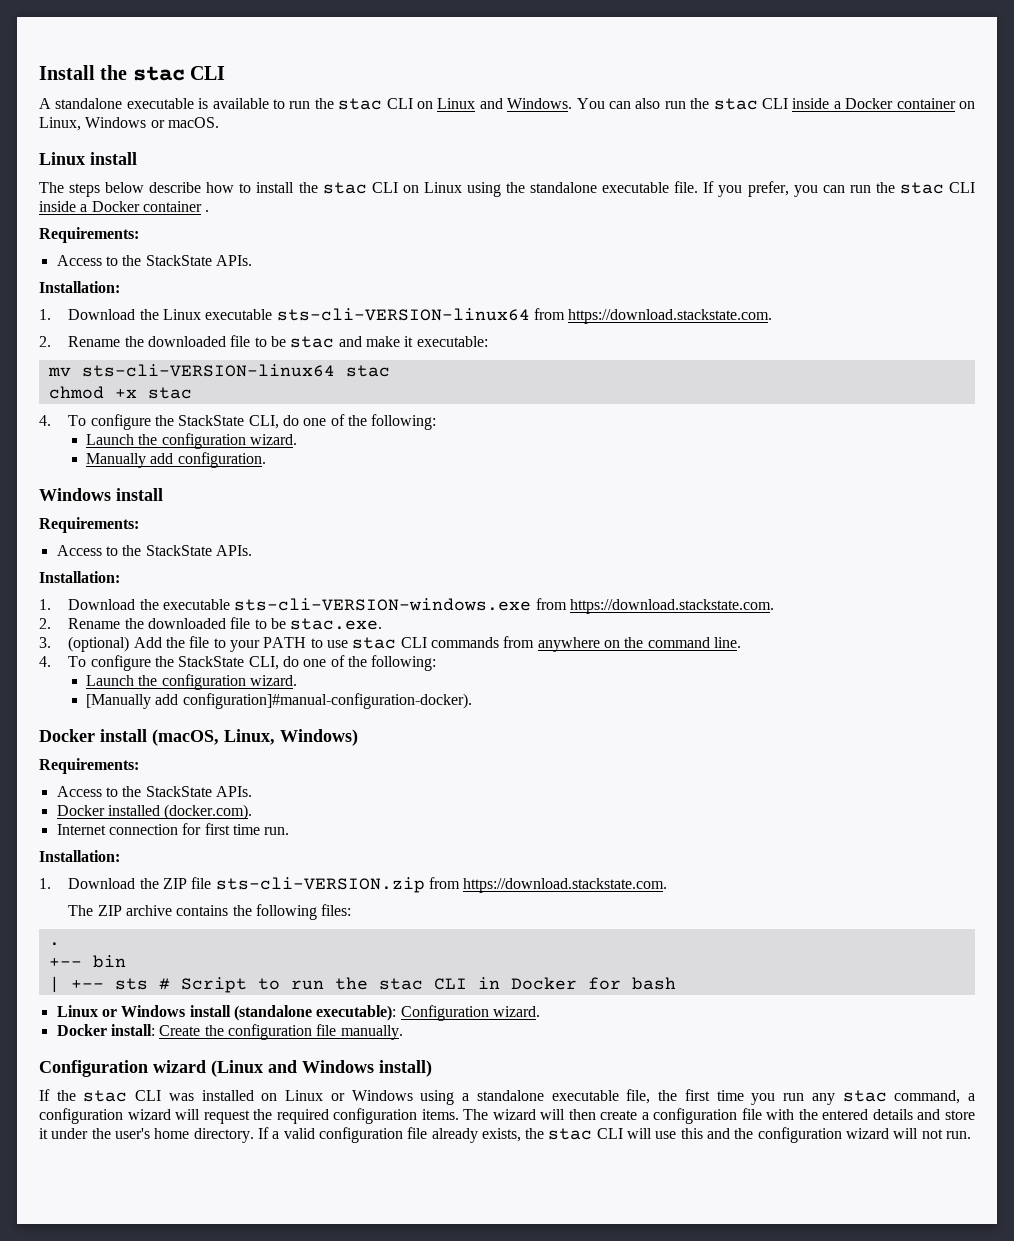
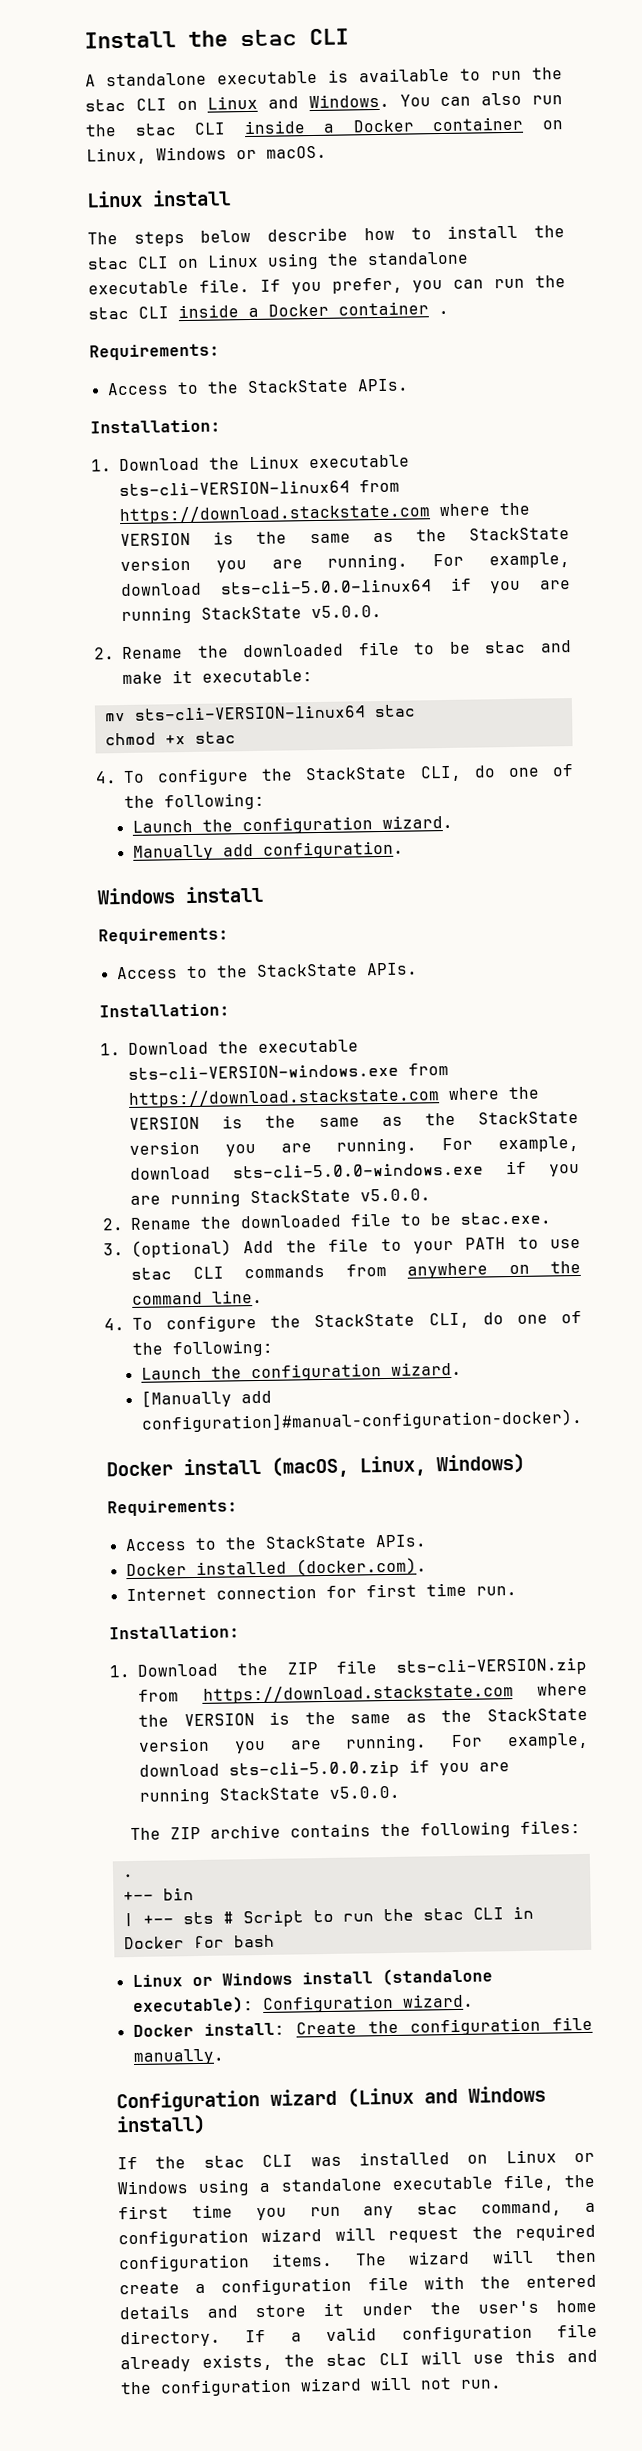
[568,309,773,324] https://download.stackstate.com. -> [119,502,530,525] [120,527,570,547] [120,552,570,573] [121,577,571,597] [121,604,382,625] https://download.stackstate.com where the VERSION is the same as the StackState version you are running. For example, download sts-cli-5.0.0-linux64 if you are running StackState v5.0.0.
[570,599,775,614] https://download.stackstate.com. -> [128,1086,540,1108] [129,1110,579,1130] [129,1135,579,1157] [130,1160,580,1180] [130,1188,431,1208] https://download.stackstate.com where the VERSION is the same as the StackState version you are running. For example, download sts-cli-5.0.0-windows.exe if you are running StackState v5.0.0.
[463,878,668,893] https://download.stackstate.com. -> [202,1682,588,1704] [138,1707,588,1727] [138,1732,589,1754] [139,1759,510,1780] [139,1785,400,1805] https://download.stackstate.com where the VERSION is the same as the StackState version you are running. For example, download sts-cli-5.0.0.zip if you are running StackState v5.0.0.

